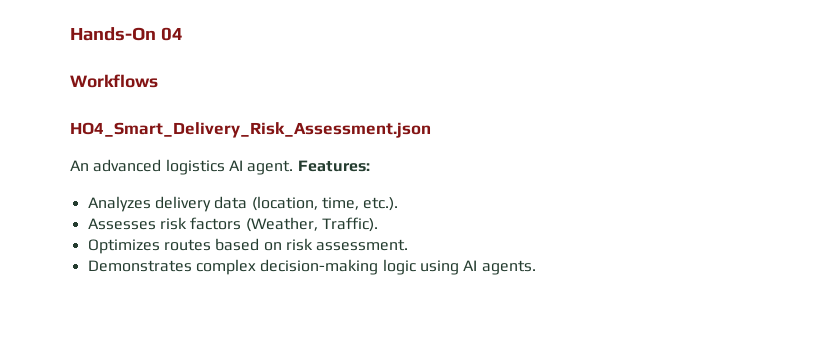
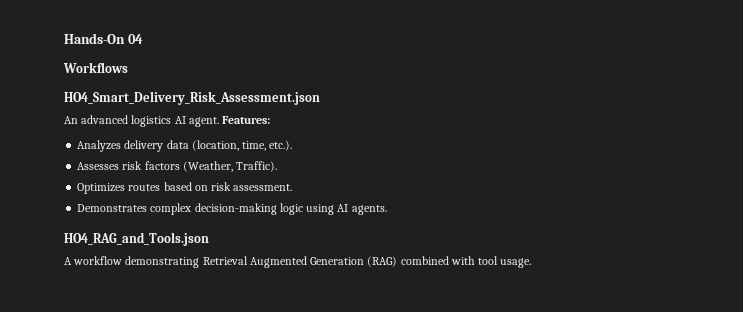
(536, 267) none -> [64,232,209,246] [64,256,532,268] // HO4_RAG_and_Tools.json // A workflow demonstrating Retrieval Augmented Generation (RAG) combined with tool usage.

